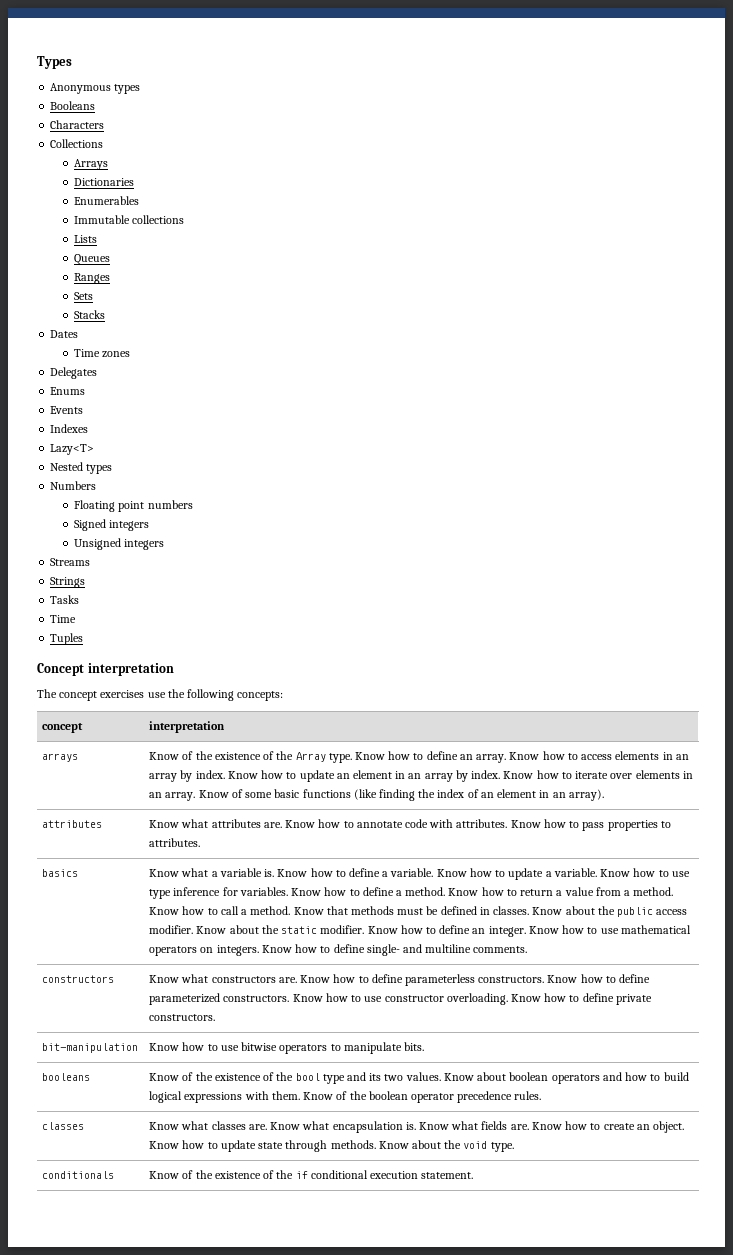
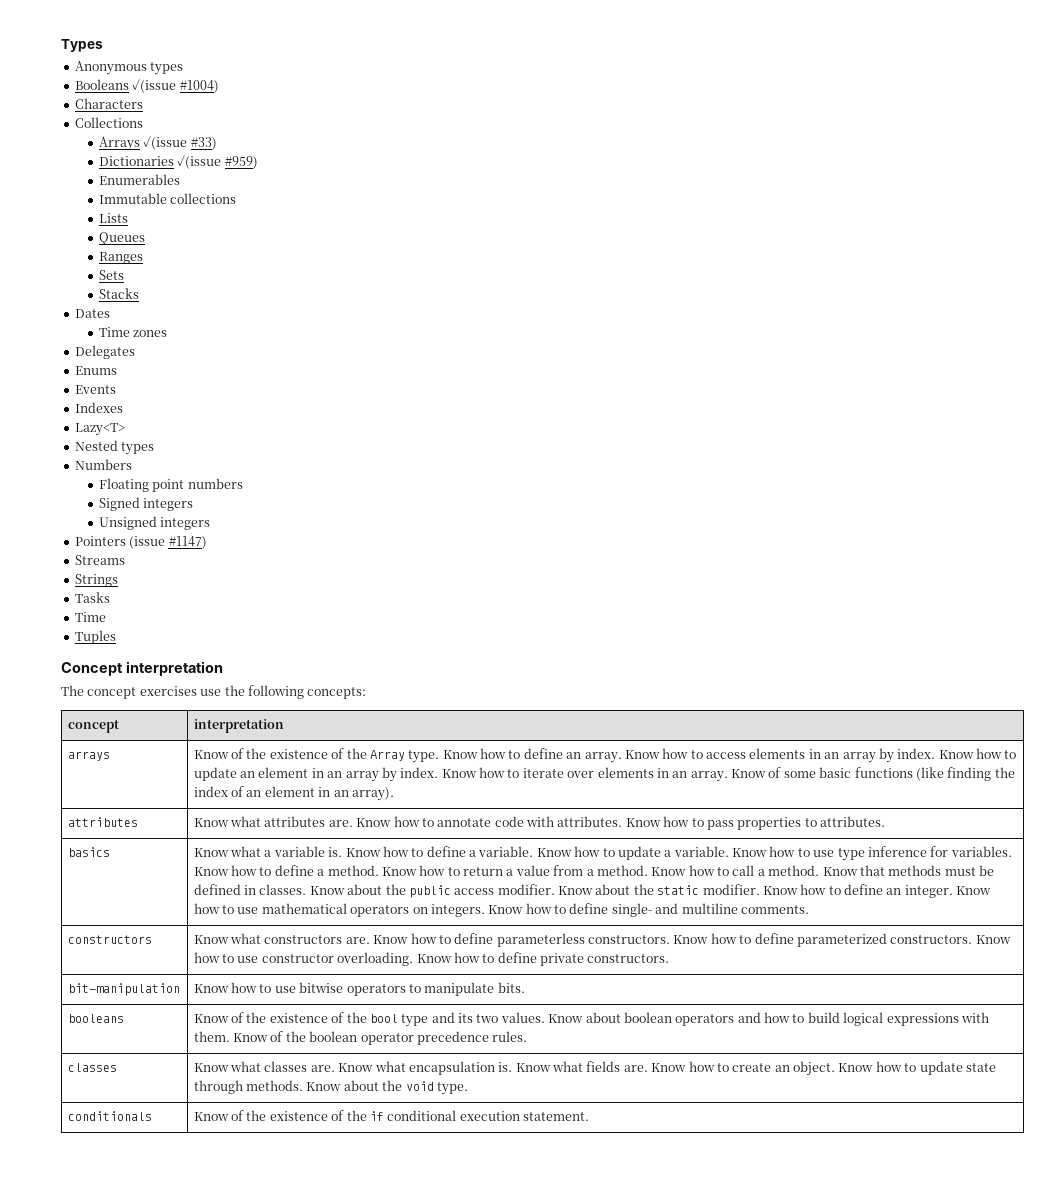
(96, 105) none -> [132,79,219,93] ✓(issue #1004)
(109, 164) none -> [143,136,217,150] ✓(issue #33)
(135, 182) none -> [177,155,258,169] ✓(issue #959)
(165, 544) none -> [74,536,207,549] // Pointers (issue #1147)

